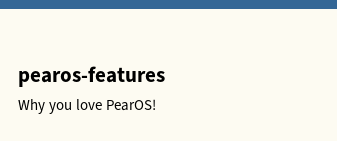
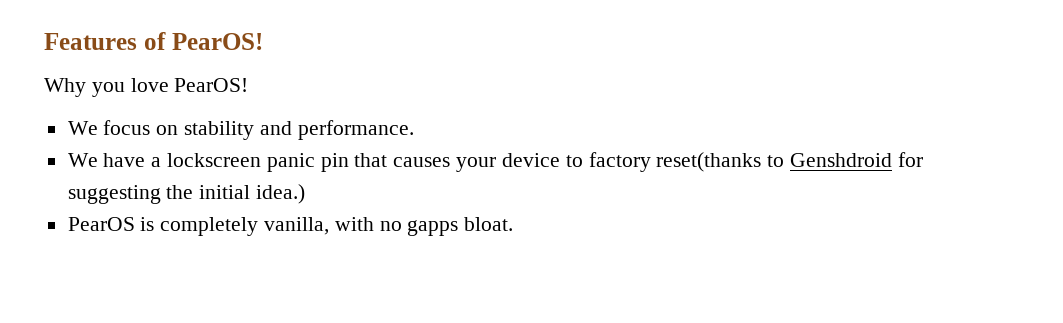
[18,66,165,87] pearos-features -> [44,32,263,50] Features of PearOS!
(157, 105) none -> [67,120,414,140] [67,152,923,172] [67,184,306,204] [67,217,514,236] // We focus on stability and performance. // We have a lockscreen panic pin that causes your device to factory reset(thanks to Genshdroid for suggesting the initial idea.) // PearOS is completely vanilla, with no gapps bloat.

